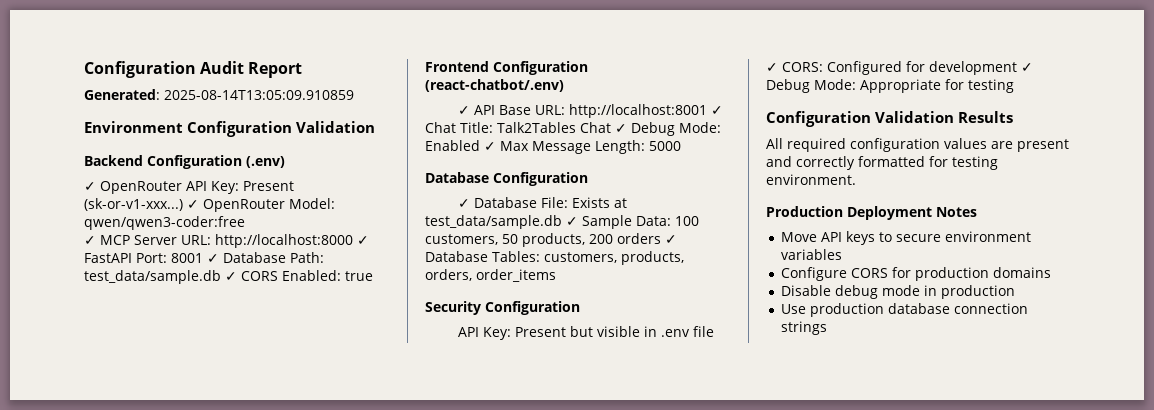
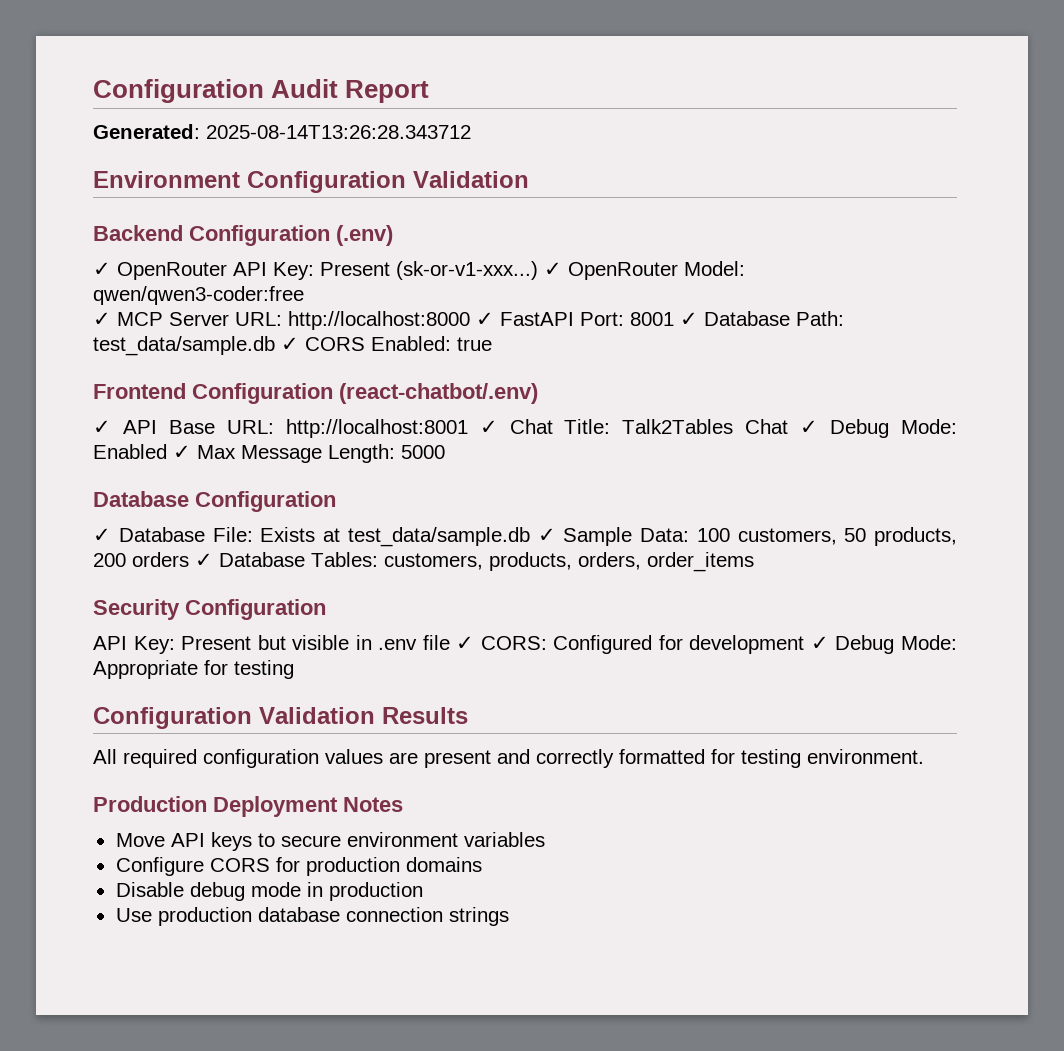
[164,90,354,100] 2025-08-14T13:05:09.910859 -> [206,125,471,139] 2025-08-14T13:26:28.343712

